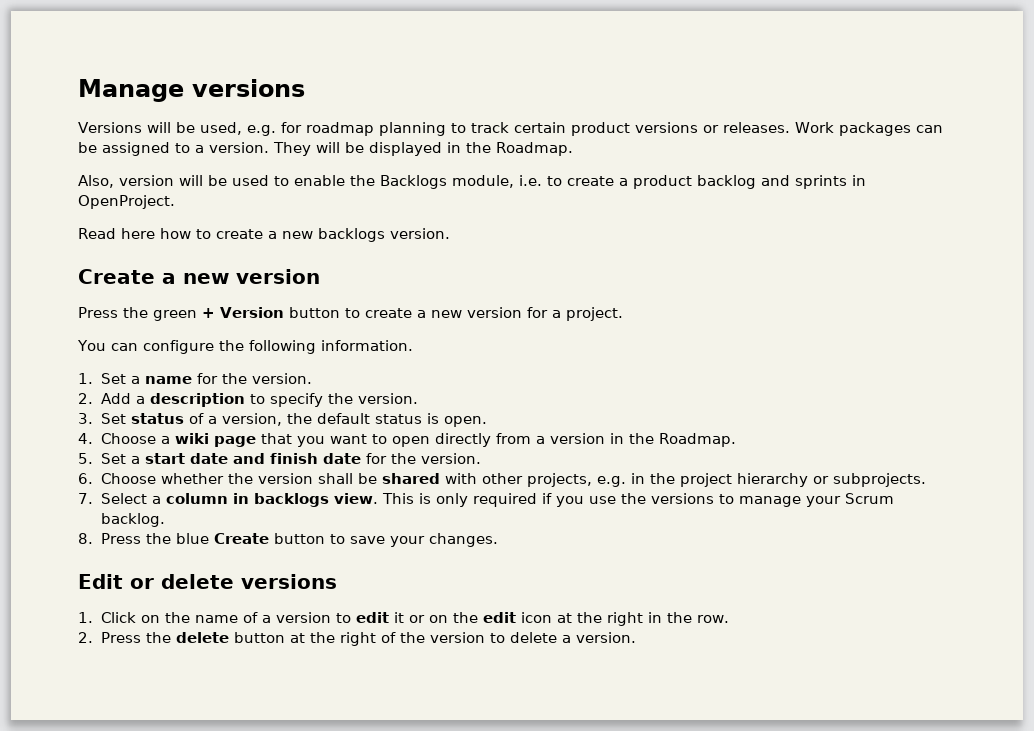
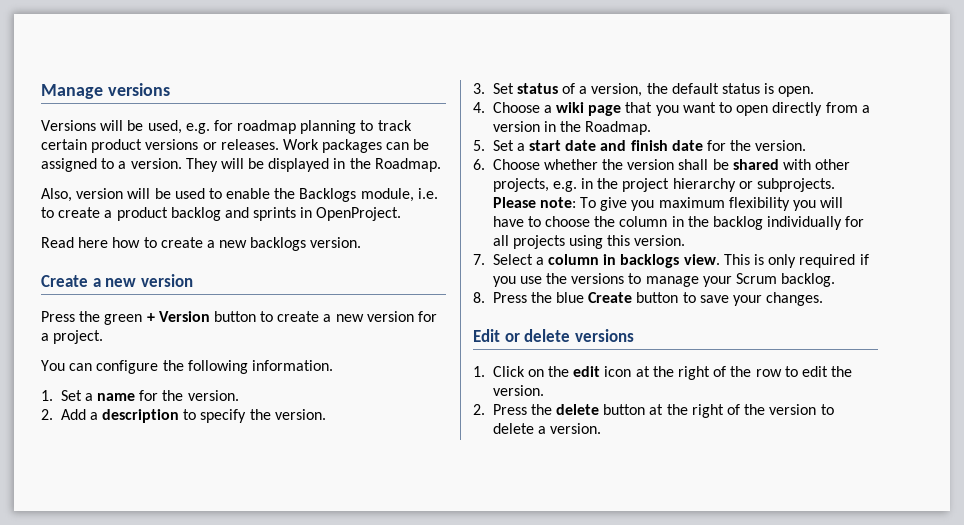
(926, 480) none -> [492,197,844,211] [492,216,865,230] [492,235,686,249] Please note: To give you maximum flexibility you will have to choose the column in the backlog individually for all projects using this version.
[194,612,478,623] name of a version to edit it or on the -> (570, 371) none
[647,612,729,623] in the row. -> [713,366,853,377] [492,385,544,396] of the row to edit the version.

